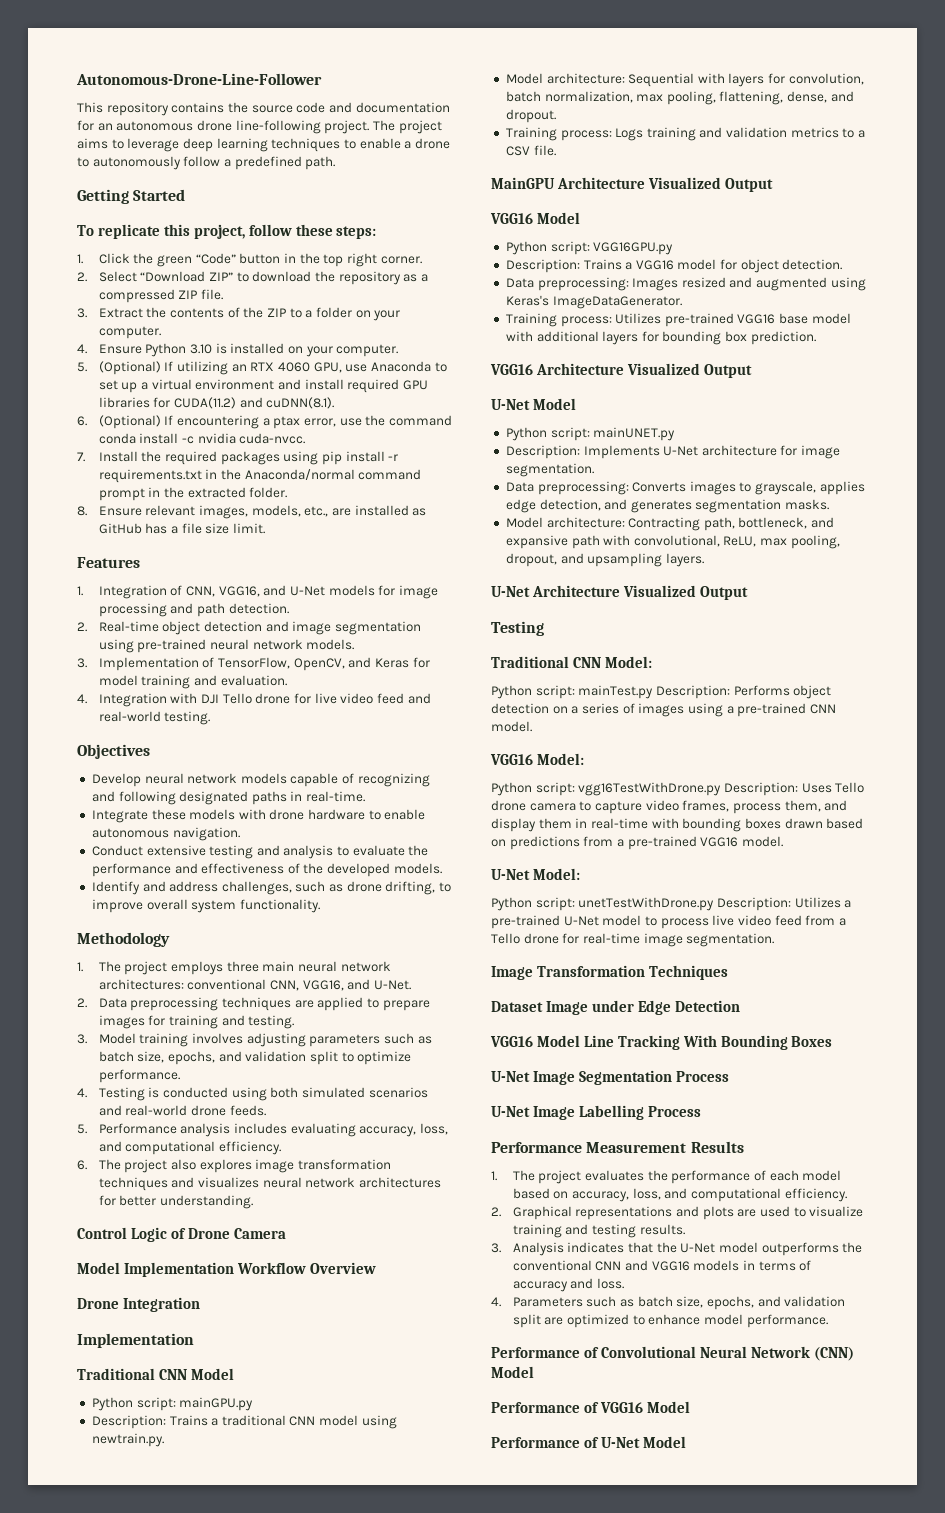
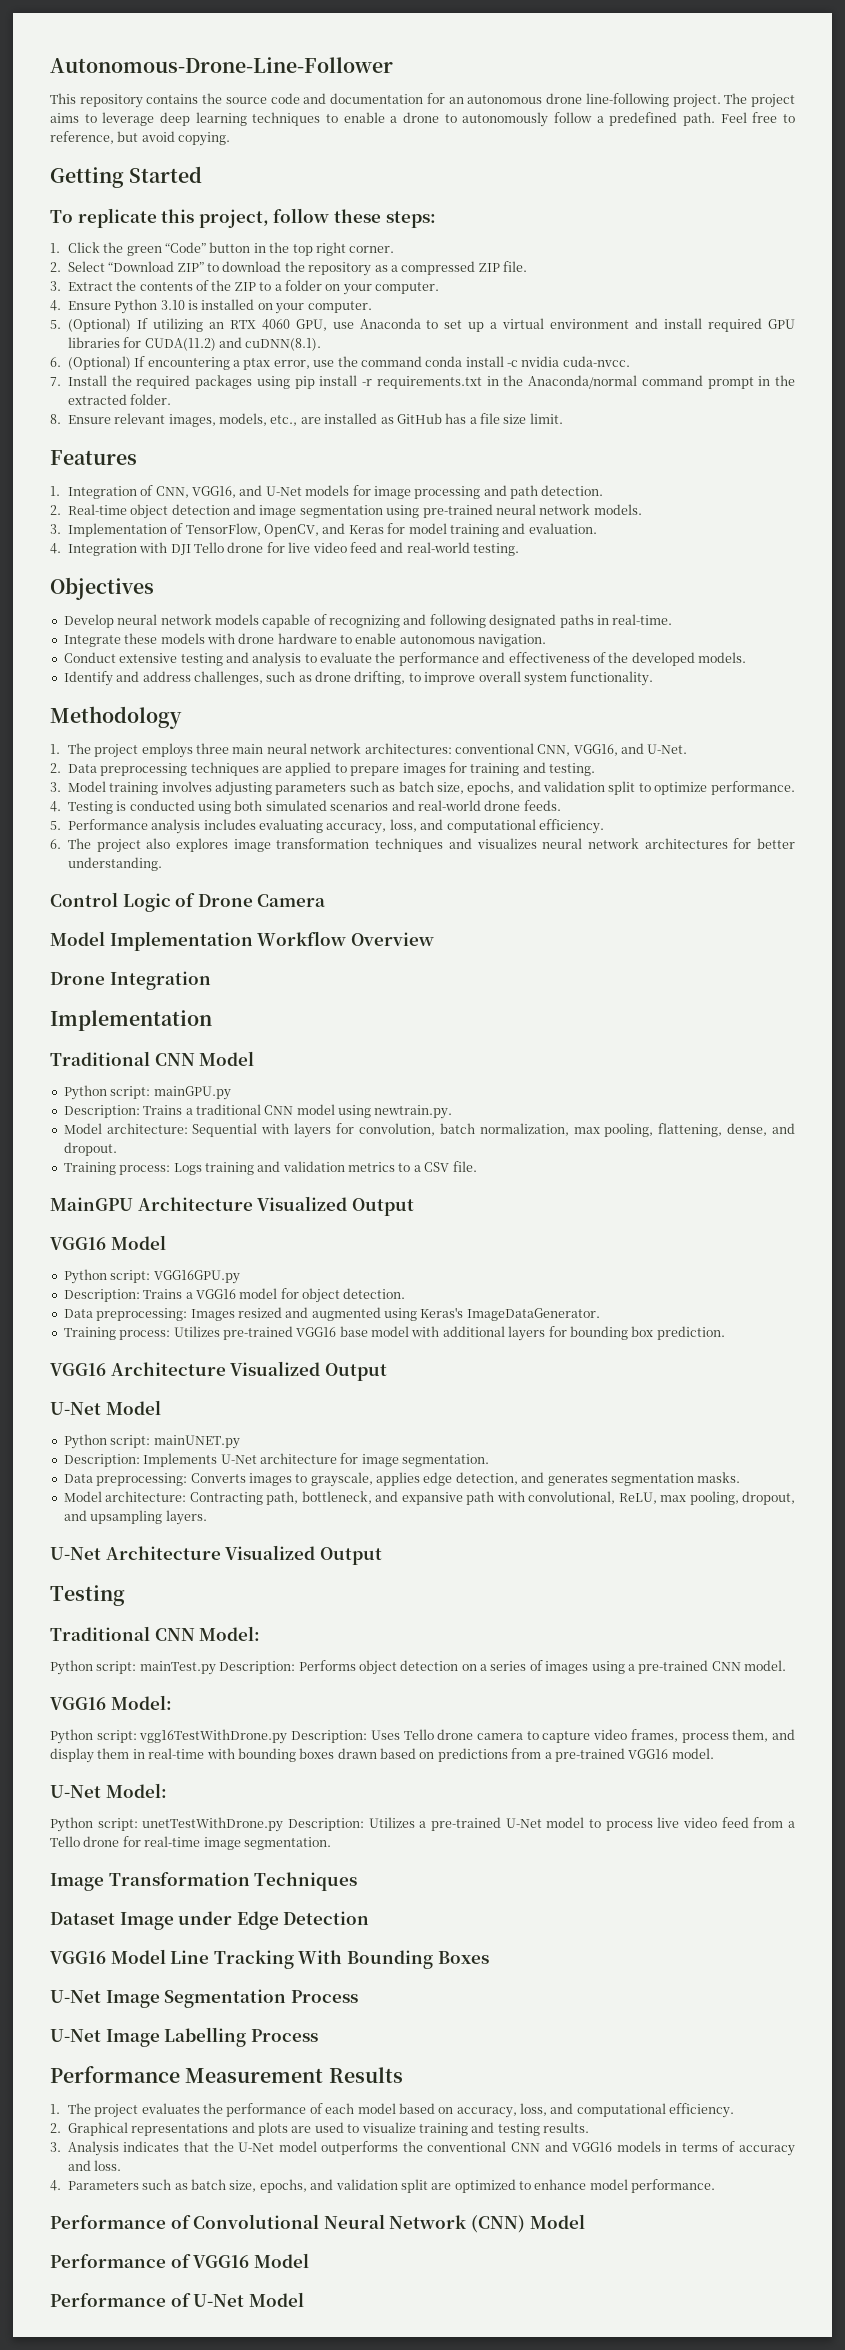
(336, 163) none -> [720,112,795,123] [50,131,231,146] Feel free to reference, but avoid copying.

